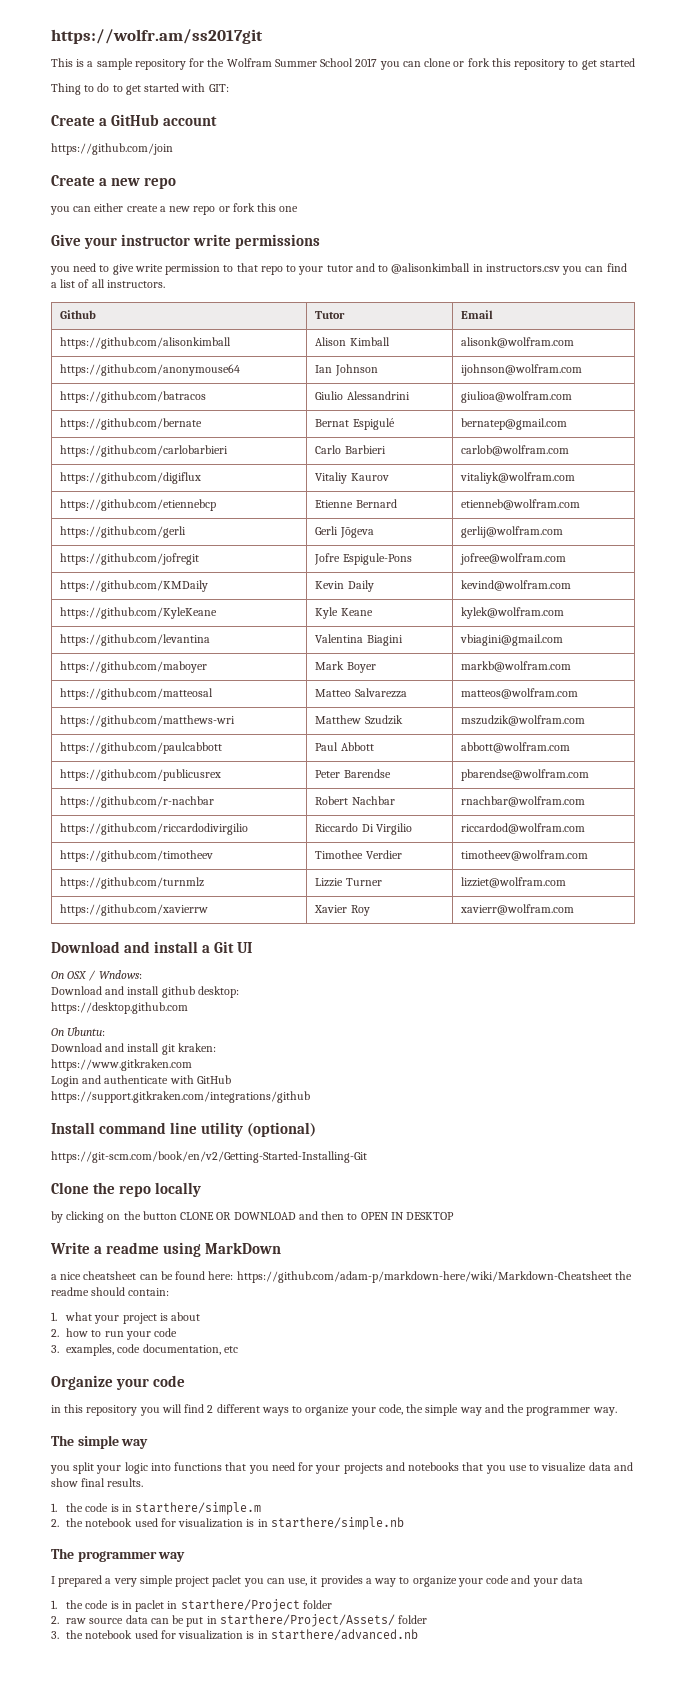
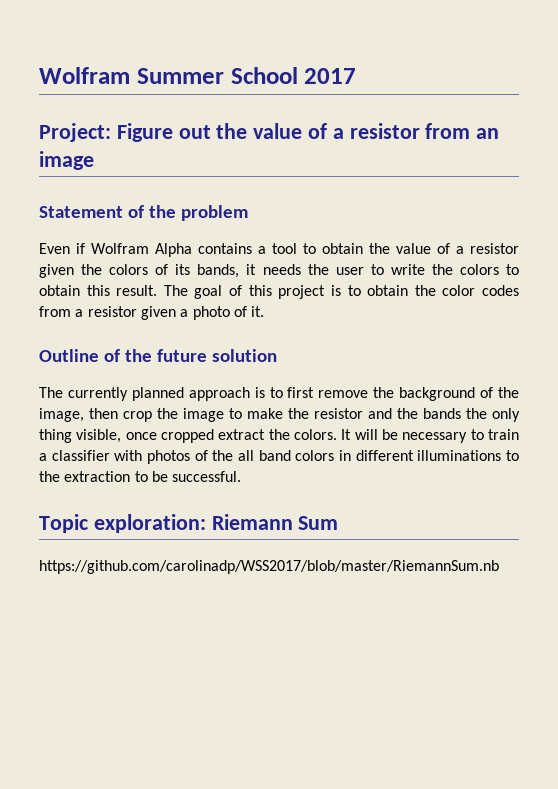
[51,29,263,44] [51,58,635,70] [51,83,229,95] [51,114,218,126] [51,143,173,155] [51,175,177,189] [50,203,299,215] [51,234,321,249] [50,263,627,275] [51,279,165,288] [60,310,97,319] [315,311,346,319] [461,310,494,319] [60,337,232,349] [315,337,390,346] [461,337,575,348] [60,364,241,376] [315,364,378,376] [461,364,583,376] [60,391,207,403] [315,391,410,400] [461,391,573,403] [60,418,203,430] [315,418,395,430] [461,418,568,430] [60,445,229,457] [315,445,386,454] [461,445,570,456] [60,472,202,484] [315,472,389,484] [460,472,576,484] [60,499,217,511] [315,499,397,508] [461,499,581,510] [60,526,187,538] [315,526,374,538] [461,526,564,538] [60,553,200,565] [314,553,412,565] [460,553,567,565] [60,580,209,592] [315,580,374,592] [461,580,572,591] [60,607,218,619] [315,607,373,619] [461,607,565,619] [60,634,211,646] [315,634,403,646] [460,634,564,646] [60,661,208,673] [315,661,376,673] [461,661,572,672] [60,688,214,700] [315,688,407,698] [461,688,579,699] [60,715,236,727] [315,715,403,725] [461,715,586,726] [60,742,223,754] [315,742,374,751] [461,742,571,753] [60,769,222,781] [315,769,391,778] [461,769,590,781] [60,796,215,808] [315,796,395,805] [461,796,586,807] [60,823,249,835] [315,823,412,835] [461,823,586,834] [60,850,214,862] [315,850,402,859] [461,850,589,861] [60,877,205,889] [315,878,382,887] [461,877,567,888] [60,904,209,916] [314,905,370,916] [460,904,575,915] [51,941,253,953] [51,970,142,981] [51,986,239,998] [51,1002,188,1014] [51,1027,106,1036] [51,1043,216,1055] [51,1059,192,1071] [51,1075,231,1087] [51,1091,310,1103] [51,1122,317,1137] [51,1151,367,1163] [51,1182,202,1197] [51,1211,455,1223] [50,1242,282,1257] [51,1271,632,1283] [51,1287,170,1296] [51,1312,201,1324] [51,1328,178,1340] [51,1344,238,1356] [51,1375,186,1390] [51,1404,617,1416] [51,1435,149,1449] [50,1462,633,1474] [51,1478,144,1487] [51,1502,262,1515] [51,1517,404,1530] [51,1548,186,1562] [51,1575,583,1587] [51,1599,332,1612] [51,1614,428,1627] [51,1629,418,1641] https://wolfr.am/ss2017git // This is a sample repository for the Wolfram Summer School 2017 you can clone or fork this repository to get started // Thing to do to get started with GIT: // Create a GitHub account // https://github.com/join // Create a new repo // you can either create a new repo or fork this one // Give your instructor write permissions // you need to give write permission to that repo to your tutor and to @alisonkimball in instructors.csv you can find a list of all instructors. // Github | Tutor | Email // https://github.com/alisonkimball | Alison Kimball | alisonk@wolfram.com // https://github.com/anonymouse64 | Ian Johnson | ijohnson@wolfram.com // https://github.com/batracos | Giulio Alessandrini | giulioa@wolfram.com // https://github.com/bernate | Bernat Espigulé | bernatep@gmail.com // https://github.com/carlobarbieri | Carlo Barbieri | carlob@wolfram.com // https://github.com/digiflux | Vitaliy Kaurov | vitaliyk@wolfram.com // https://github.com/etiennebcp | Etienne Bernard | etienneb@wolfram.com // https://github.com/gerli | Gerli Jõgeva | gerlij@wolfram.com // https://github.com/jofregit | Jofre Espigule-Pons | jofree@wolfram.com // https://github.com/KMDaily | Kevin Daily | kevind@wolfram.com // https://github.com/KyleKeane | Kyle Keane | kylek@wolfram.com // https://github.com/levantina | Valentina Biagini | vbiagini@gmail.com // https://github.com/maboyer | Mark Boyer | markb@wolfram.com // https://github.com/matteosal | Matteo Salvarezza | matteos@wolfram.com // https://github.com/matthews-wri | Matthew Szudzik | mszudzik@wolfram.com // https://github.com/paulcabbott | Paul Abbott | abbott@wolfram.com // https://github.com/publicusrex | Peter Barendse | pbarendse@wolfram.com // https://github.com/r-nachbar | Robert Nachbar | rnachbar@wolfram.com // https://github.com/riccardodivirgilio | Riccardo Di Virgilio | riccardod@wolfram.com // https://github.com/timotheev | Timothee Verdier | timotheev@wolfram.com // https://github.com/turnmlz | Lizzie Turner | lizziet@wolfram.com // https://github.com/xavierrw | Xavier Roy | xavierr@wolfram.com // Download and install a Git UI // On OSX / Wndows: // Download and install github desktop: // https://desktop.github.com // On Ubuntu: // Download and install git kraken: // https://www.gitkraken.com // Login and authenticate with GitHub // https://support.gitkraken.com/integrations/github // Install command line utility (optional) // https://git-scm.com/book/en/v2/Getting-Started-Installing-Git // Clone the repo locally // by clicking on the button CLONE OR DOWNLOAD and then to OPEN IN DESKTOP // Write a readme using MarkDown // a nice cheatsheet can be found here: https://github.com/adam-p/markdown-here/wiki/Markdown-Cheatsheet the readme should contain: // 1. what your project is about // 2. how to run your code // 3. examples, code documentation, etc // Organize your code // in this repository you will find 2 different ways to organize your code, the simple way and the programmer way. // The simple way // you split your logic into functions that you need for your projects and notebooks that you use to visualize data and show final results. // 1. the code is in starthere/simple.m // 2. the notebook used for visualization is in starthere/simple.nb // The programmer way // I prepared a very simple project paclet you can use, it provides a way to organize your code and your data // 1. the code is in paclet in starthere/Project folder // 2. raw source data can be put in starthere/Project/Assets/ folder // 3. the notebook used for visualization is in starthere/advanced.nb -> [39,67,357,84] [39,123,500,142] [39,151,94,170] [39,205,248,221] [39,243,519,257] [39,264,519,278] [39,285,520,299] [39,306,265,320] [39,349,277,362] [39,387,520,401] [39,408,520,422] [39,429,519,443] [39,450,519,464] [39,471,242,482] [39,514,339,533] [39,560,499,574] Wolfram Summer School 2017 // Project: Figure out the value of a resistor from an image // Statement of the problem // Even if Wolfram Alpha contains a tool to obtain the value of a resistor given the colors of its bands, it needs the user to write the colors to obtain this result. The goal of this project is to obtain the color codes from a resistor given a photo of it. // Outline of the future solution // The currently planned approach is to first remove the background of the image, then crop the image to make the resistor and the bands the only thing visible, once cropped extract the colors. It will be necessary to train a classifier with photos of the all band colors in different illuminations to the extraction to be successful. // Topic exploration: Riemann Sum // https://github.com/carolinadp/WSS2017/blob/master/RiemannSum.nb

